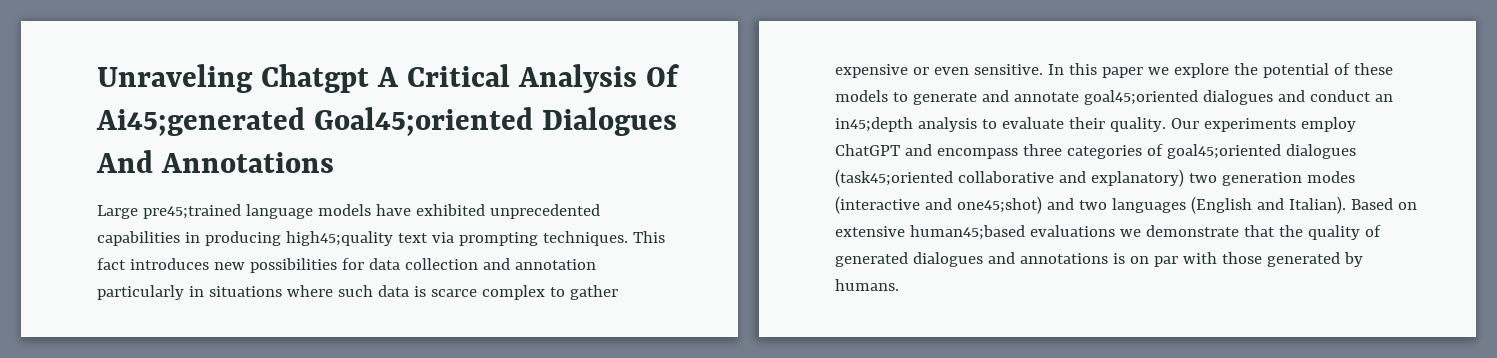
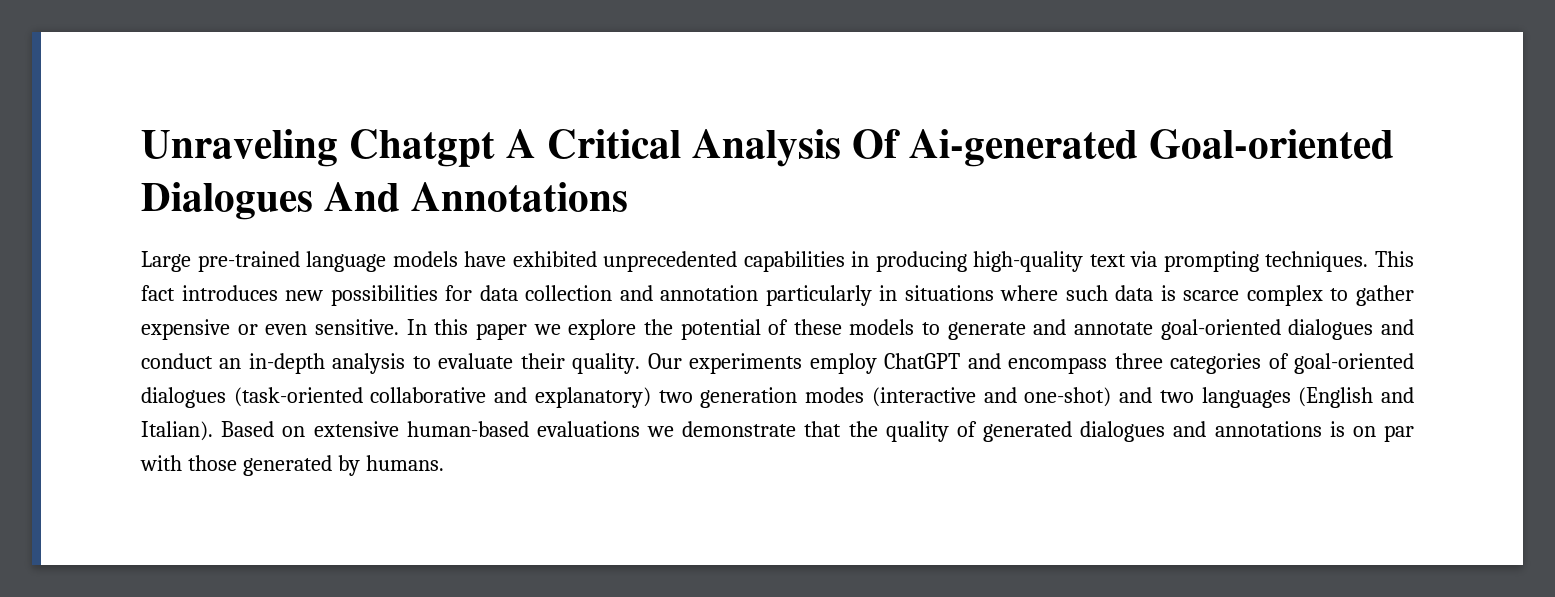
[96,107,534,136] Ai45;generated Goal45;oriented -> [909,129,1395,167] Ai-generated Goal-oriented
[142,204,241,219] pre45;trained -> [197,251,300,272] pre-trained
[285,231,393,246] high45;quality -> [973,251,1084,272] high-quality
[1083,90,1198,105] goal45;oriented -> [1160,319,1281,340] goal-oriented
[835,117,913,132] in45;depth -> [248,353,325,374] in-depth
[1166,144,1356,159] [835,169,953,187] goal45;oriented dialogues (task45;oriented -> [1294,353,1415,374] [141,387,363,408] goal-oriented dialogues (task-oriented
[956,196,1042,214] one45;shot) -> [1024,387,1112,407] one-shot)
[909,225,1025,240] human45;based -> [406,421,529,437] human-based

